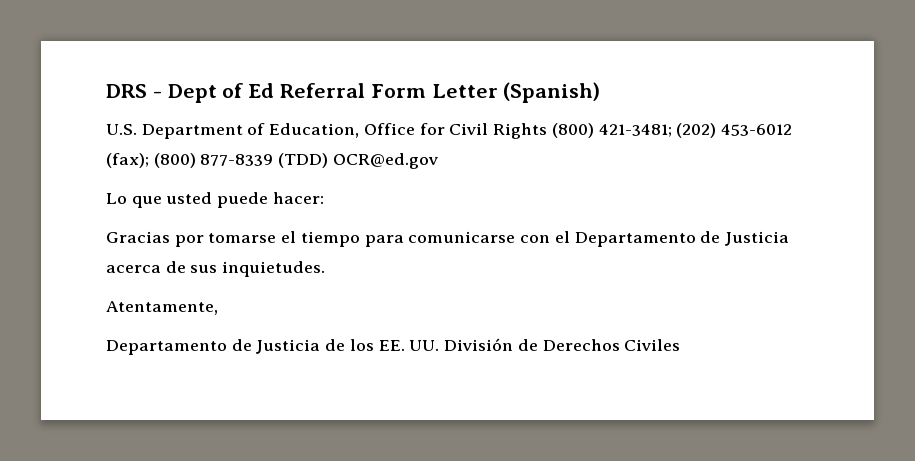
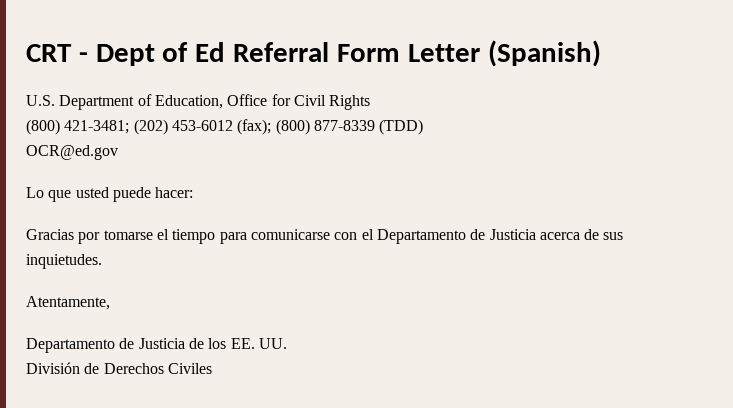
[106,84,147,98] DRS -> [26,44,72,62] CRT
(548, 131) none -> (371, 102) //
(329, 160) none -> (424, 127) //
(440, 345) none -> (287, 343) //

